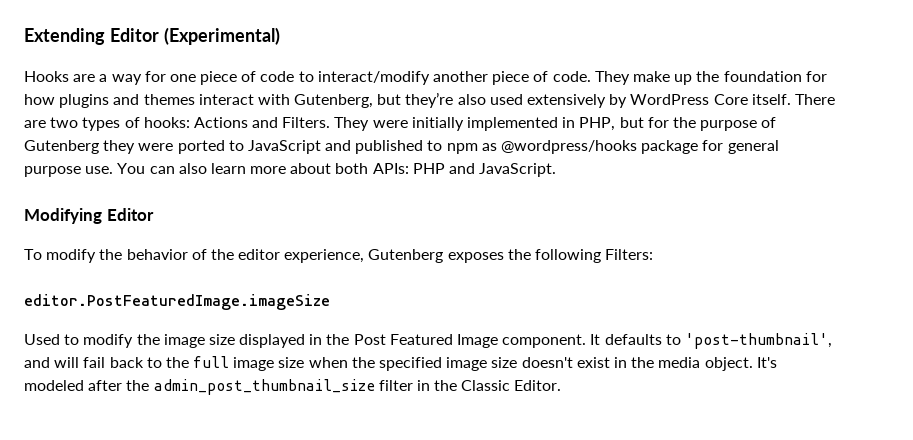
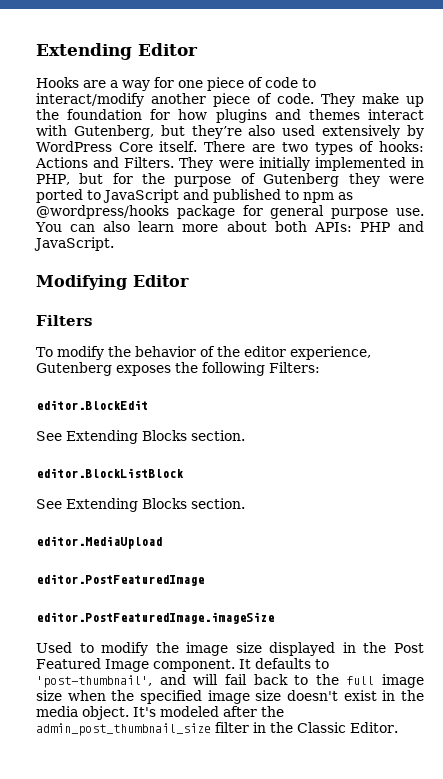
[163,27,280,45] (Experimental) -> (198, 49) none
(154, 214) none -> [36,315,92,326] // Filters
(654, 254) none -> [36,400,148,410] [36,430,245,444] [36,468,184,478] [36,498,245,512] [36,536,162,549] [36,574,204,586] // editor.BlockEdit // See Extending Blocks section. // editor.BlockListBlock // See Extending Blocks section. // editor.MediaUpload // editor.PostFeaturedImage

